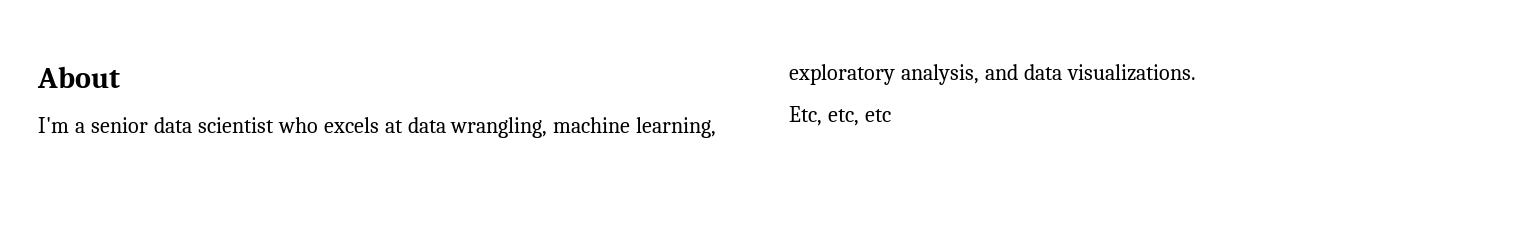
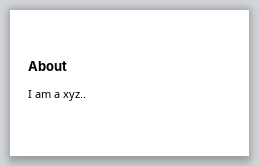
[38,117,717,138] [789,64,1196,85] [789,106,891,126] I'm a senior data scientist who excels at data wrangling, machine learning, exploratory analysis, and data visualizations. // Etc, etc, etc -> [28,90,86,101] I am a xyz..

